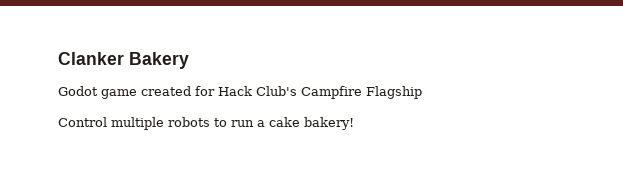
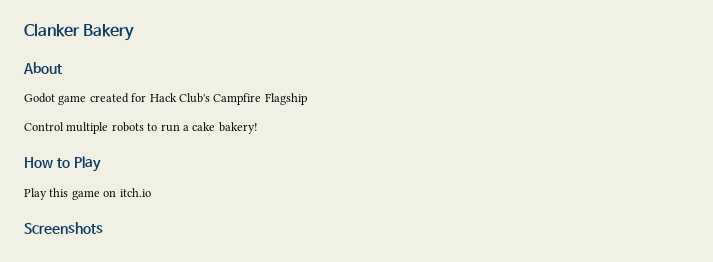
(189, 60) none -> [23,62,62,74] // About
(354, 123) none -> [24,156,101,172] [24,188,151,200] [24,222,103,234] // How to Play // Play this game on itch.io // Screenshots

